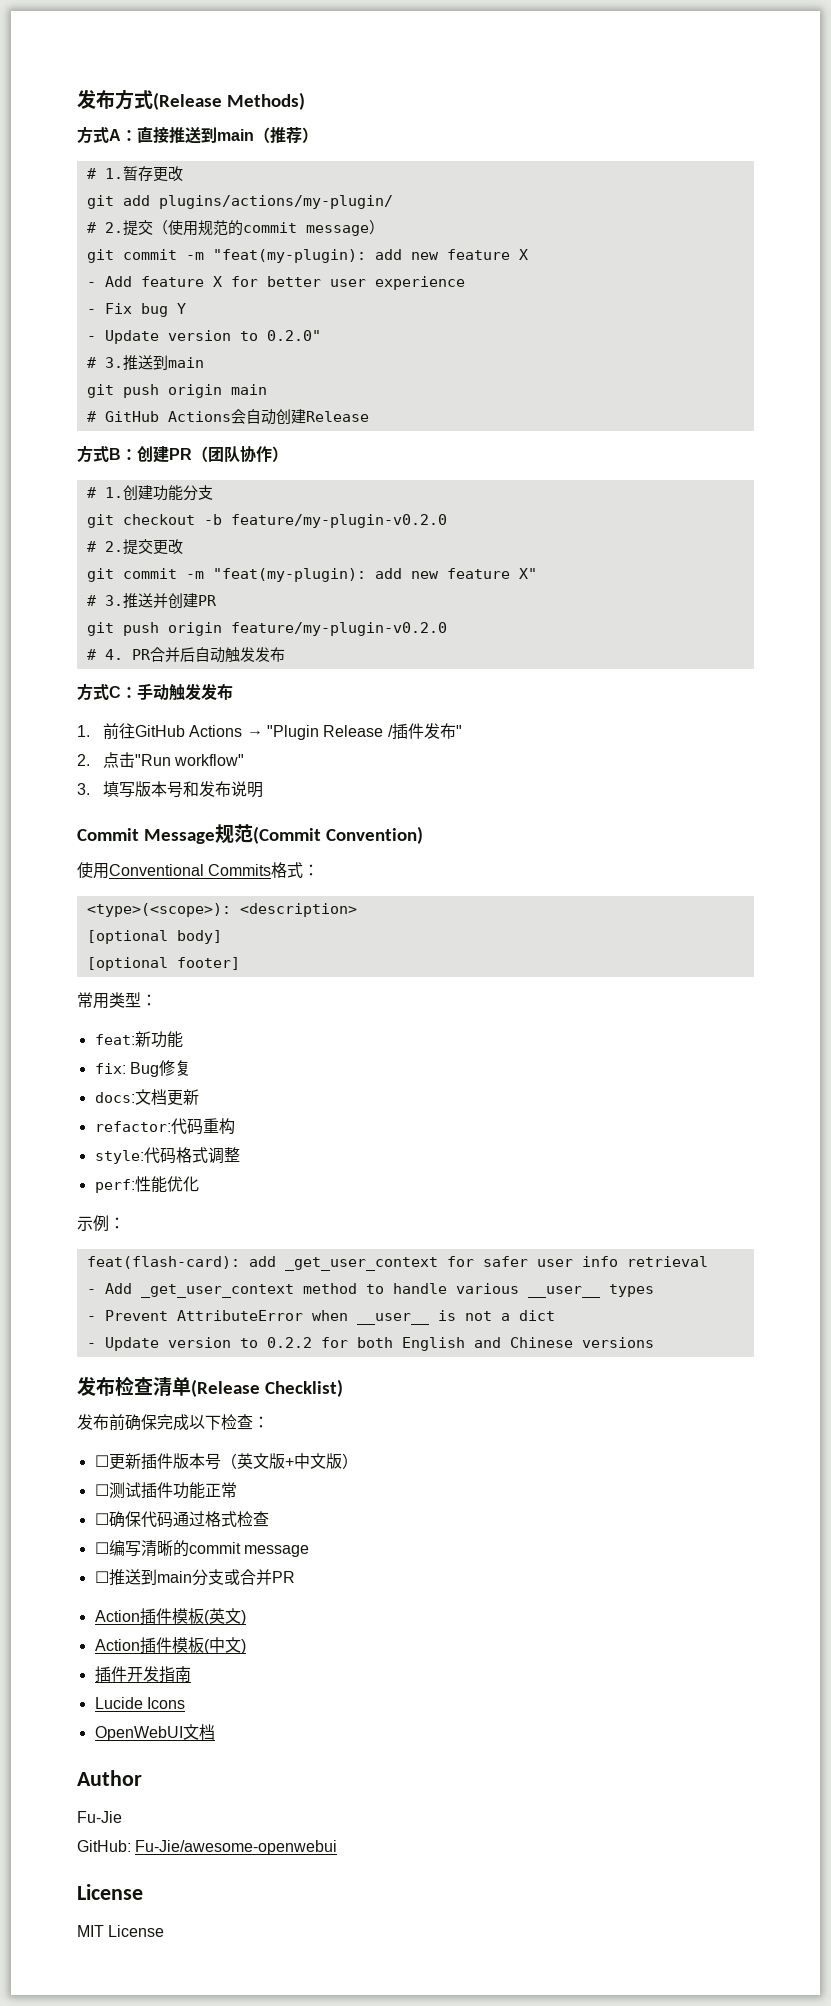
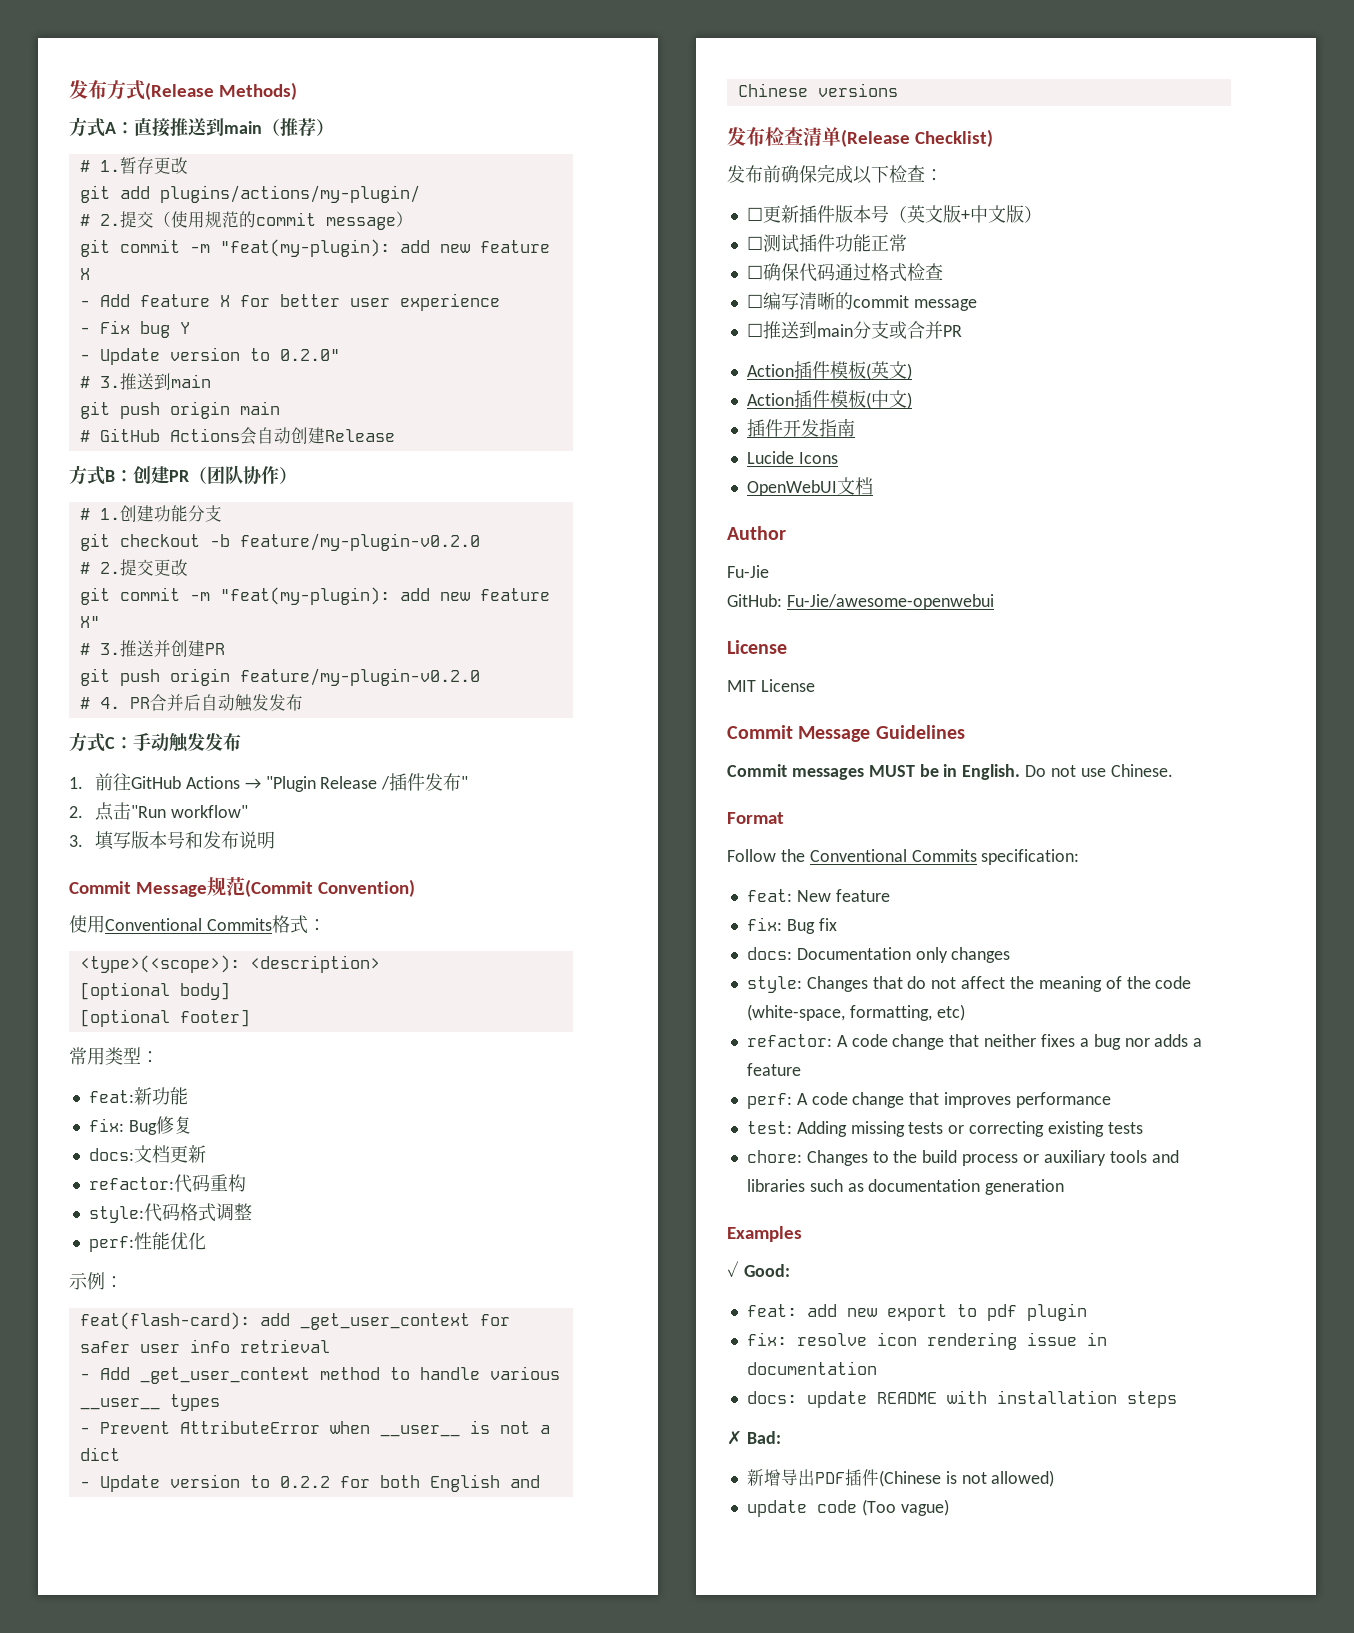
(165, 1931) none -> [727,725,965,742] [727,764,1173,780] [727,812,784,824] [727,849,1080,865] [746,889,890,902] [746,917,837,934] [746,947,1011,963] [746,976,1192,993] [746,1004,965,1021] [746,1034,1203,1050] [746,1063,801,1076] [746,1092,1111,1109] [746,1121,1143,1137] [746,1150,1179,1166] [746,1179,1065,1195] [727,1226,802,1242] [727,1261,790,1277] [746,1303,1087,1321] [746,1332,1107,1350] [746,1361,877,1375] [746,1390,1177,1408] [727,1430,781,1445] [746,1469,1055,1487] [746,1499,949,1517] // Commit Message Guidelines // Commit messages MUST be in English. Do not use Chinese. // Format // Follow the Conventional Commits specification: // feat: New feature // fix: Bug fix // docs: Documentation only changes // style: Changes that do not affect the meaning of the code (white-space, formatting, etc) // refactor: A code change that neither fixes a bug nor adds a feature // perf: A code change that improves performance // test: Adding missing tests or correcting existing tests // chore: Changes to the build process or auxiliary tools and libraries such as documentation generation // Examples // ✓ Good: // feat: add new export to pdf plugin // fix: resolve icon rendering issue in documentation // docs: update README with installation steps // ✗ Bad: // 新增导出PDF插件(Chinese is not allowed) // update code (Too vague)

